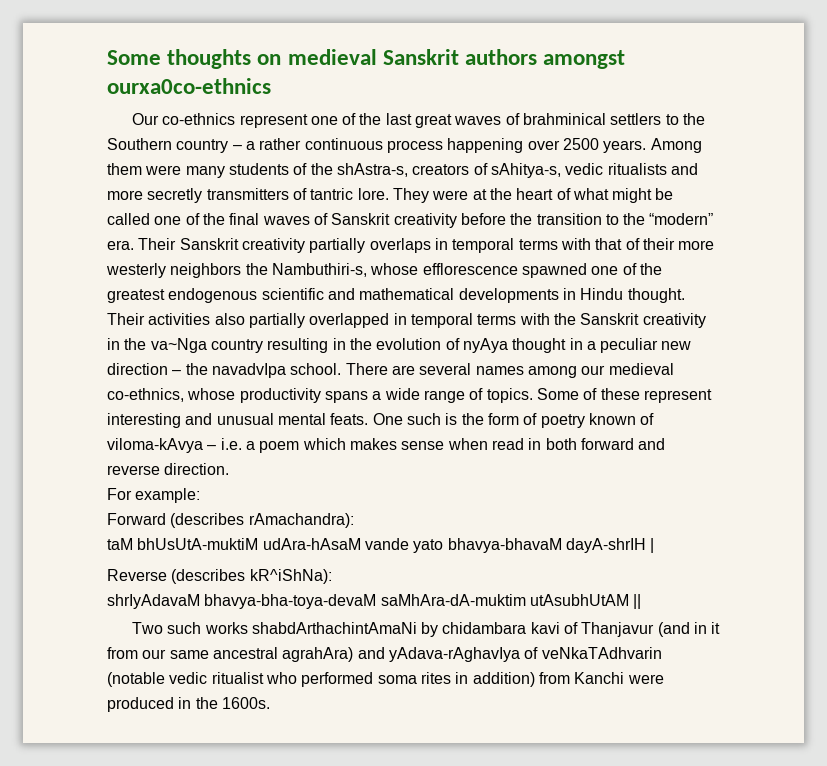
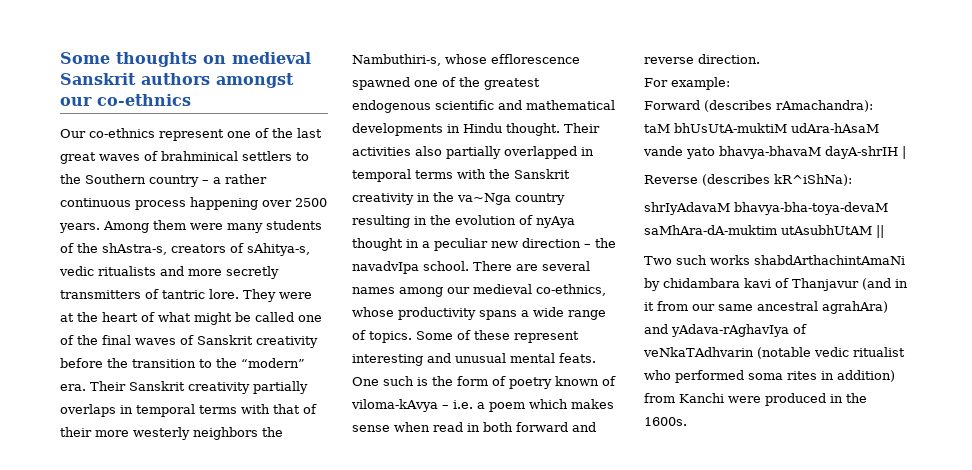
[107,78,271,94] ourxa0co-ethnics -> [60,94,191,106] our co-ethnics

